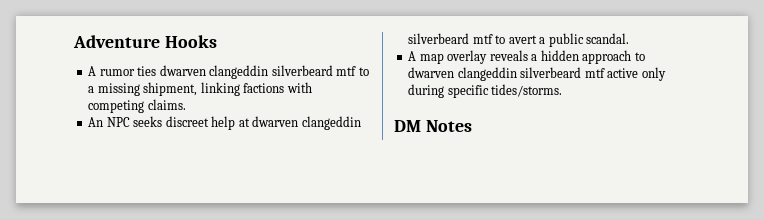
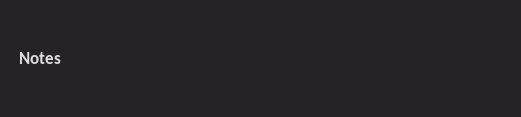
[73,35,217,48] [88,65,369,79] [88,82,312,96] [88,99,186,113] [88,116,361,130] [408,33,630,47] [408,50,645,64] [408,67,666,81] [408,84,563,98] [394,120,421,132] Adventure Hooks // A rumor ties dwarven clangeddin silverbeard mtf to a missing shipment, linking factions with competing claims. // An NPC seeks discreet help at dwarven clangeddin silverbeard mtf to avert a public scandal. // A map overlay reveals a hidden approach to dwarven clangeddin silverbeard mtf active only during specific tides/storms. // DM -> (19, 58) none

